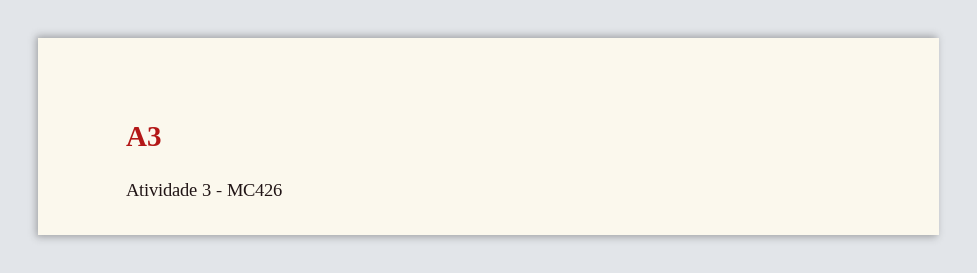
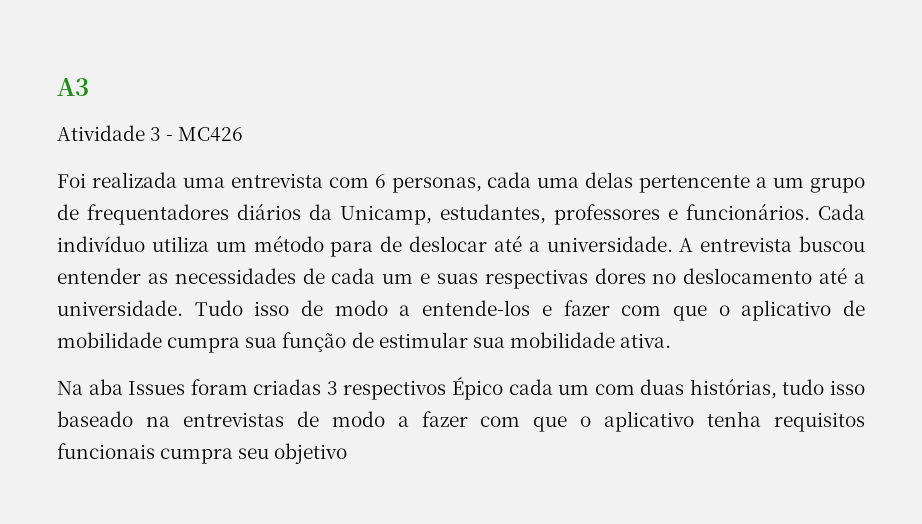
(282, 190) none -> [57,172,865,193] [57,203,865,225] [57,235,865,257] [57,267,865,289] [57,300,866,321] [57,332,672,353] [57,377,865,400] [57,411,865,432] [57,443,348,464] // Foi realizada uma entrevista com 6 personas, cada uma delas pertencente a um grupo de frequentadores diários da Unicamp, estudantes, professores e funcionários. Cada indivíduo utiliza um método para de deslocar até a universidade. A entrevista buscou entender as necessidades de cada um e suas respectivas dores no deslocamento até a universidade. Tudo isso de modo a entende-los e fazer com que o aplicativo de mobilidade cumpra sua função de estimular sua mobilidade ativa. // Na aba Issues foram criadas 3 respectivos Épico cada um com duas histórias, tudo isso baseado na entrevistas de modo a fazer com que o aplicativo tenha requisitos funcionais cumpra seu objetivo

